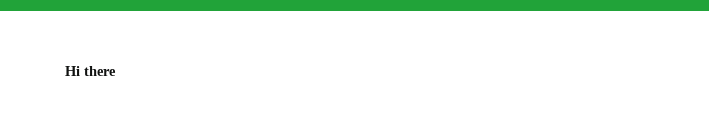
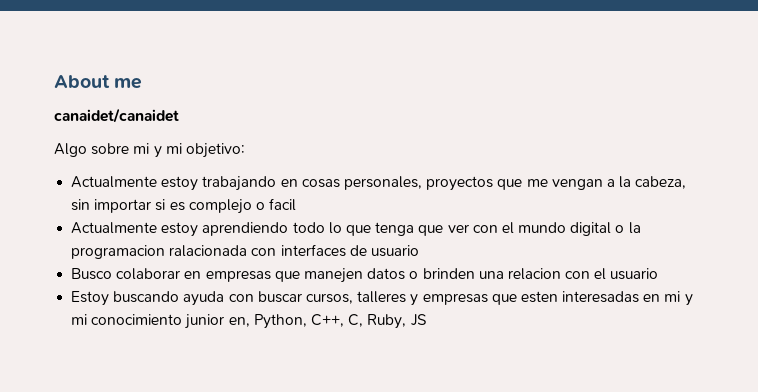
[65,66,116,76] Hi there -> [54,75,143,89] [54,108,179,123] [54,143,245,158] [71,176,687,191] [71,198,297,214] [71,222,641,237] [71,244,419,259] [71,268,659,283] [71,291,693,306] [71,314,427,329] About me // canaidet/canaidet // Algo sobre mi y mi objetivo: // Actualmente estoy trabajando en cosas personales, proyectos que me vengan a la cabeza, sin importar si es complejo o facil // Actualmente estoy aprendiendo todo lo que tenga que ver con el mundo digital o la programacion ralacionada con interfaces de usuario // Busco colaborar en empresas que manejen datos o brinden una relacion con el usuario // Estoy buscando ayuda con buscar cursos, talleres y empresas que esten interesadas en mi y mi conocimiento junior en, Python, C++, C, Ruby, JS

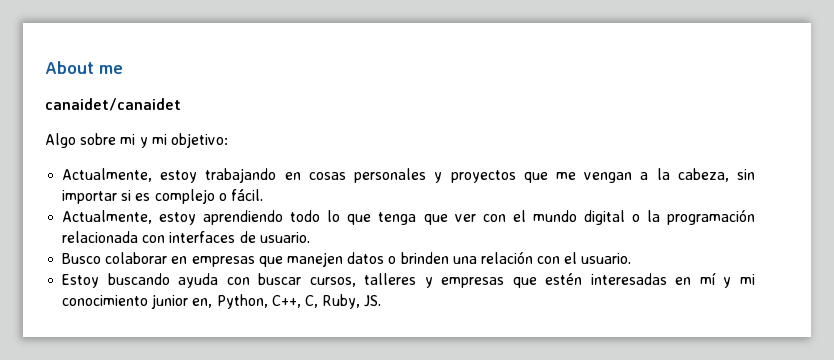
[71,176,158,188] Actualmente -> [62,168,153,182] Actualmente,
[343,176,422,190] personales, -> [354,168,443,183] personales y
[269,198,297,211] [71,222,158,234] facil // Actualmente -> [230,189,263,201] [62,210,153,224] fácil. // Actualmente,
[71,245,248,259] programacion ralacionada -> [667,209,756,225] [62,231,139,243] programación relacionada
[370,245,419,257] usuario -> [259,232,310,243] usuario.
[507,268,659,280] relacion con el usuario -> [480,251,632,264] relación con el usuario.
[520,291,558,303] esten -> [545,273,583,285] estén
[664,291,681,302] mi -> [699,272,716,285] mí
[410,314,427,326] JS -> [364,295,382,307] JS.

